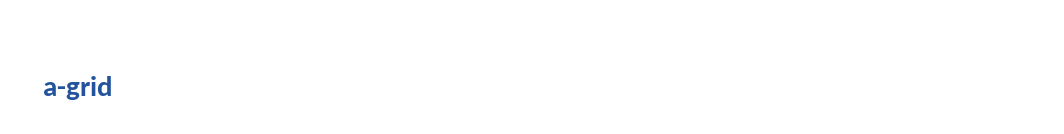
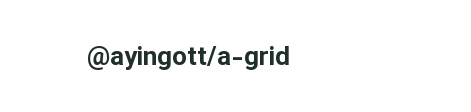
[43,76,113,100] a-grid -> [87,46,290,70] @ayingott/a-grid

